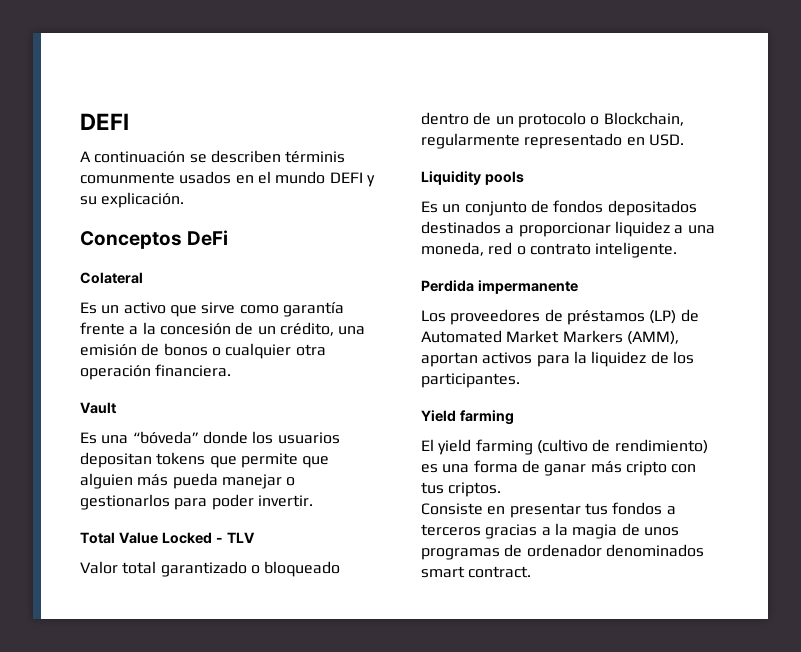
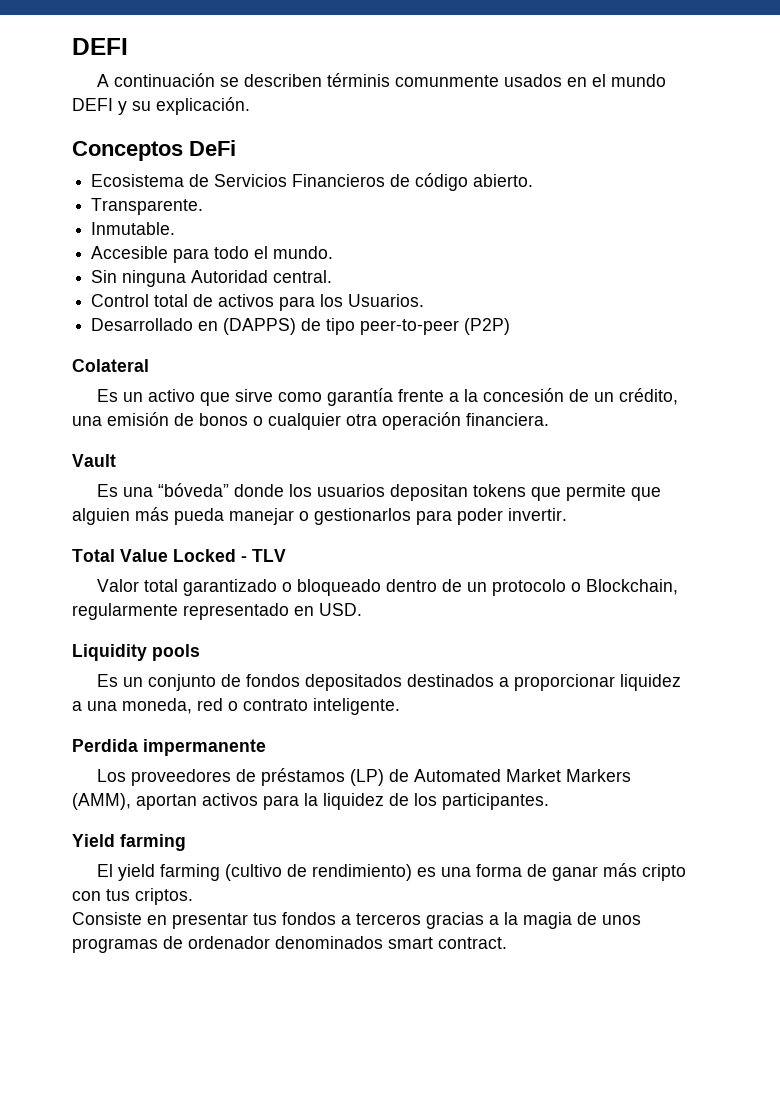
(229, 238) none -> [91,173,534,191] [91,198,204,215] [91,222,176,235] [91,246,334,263] [91,270,333,287] [91,294,425,311] [91,318,511,335] // Ecosistema de Servicios Financieros de código abierto. // Transparente. // Inmutable. // Accesible para todo el mundo. // Sin ninguna Autoridad central. // Control total de activos para los Usuarios. // Desarrollado en (DAPPS) de tipo peer-to-peer (P2P)

